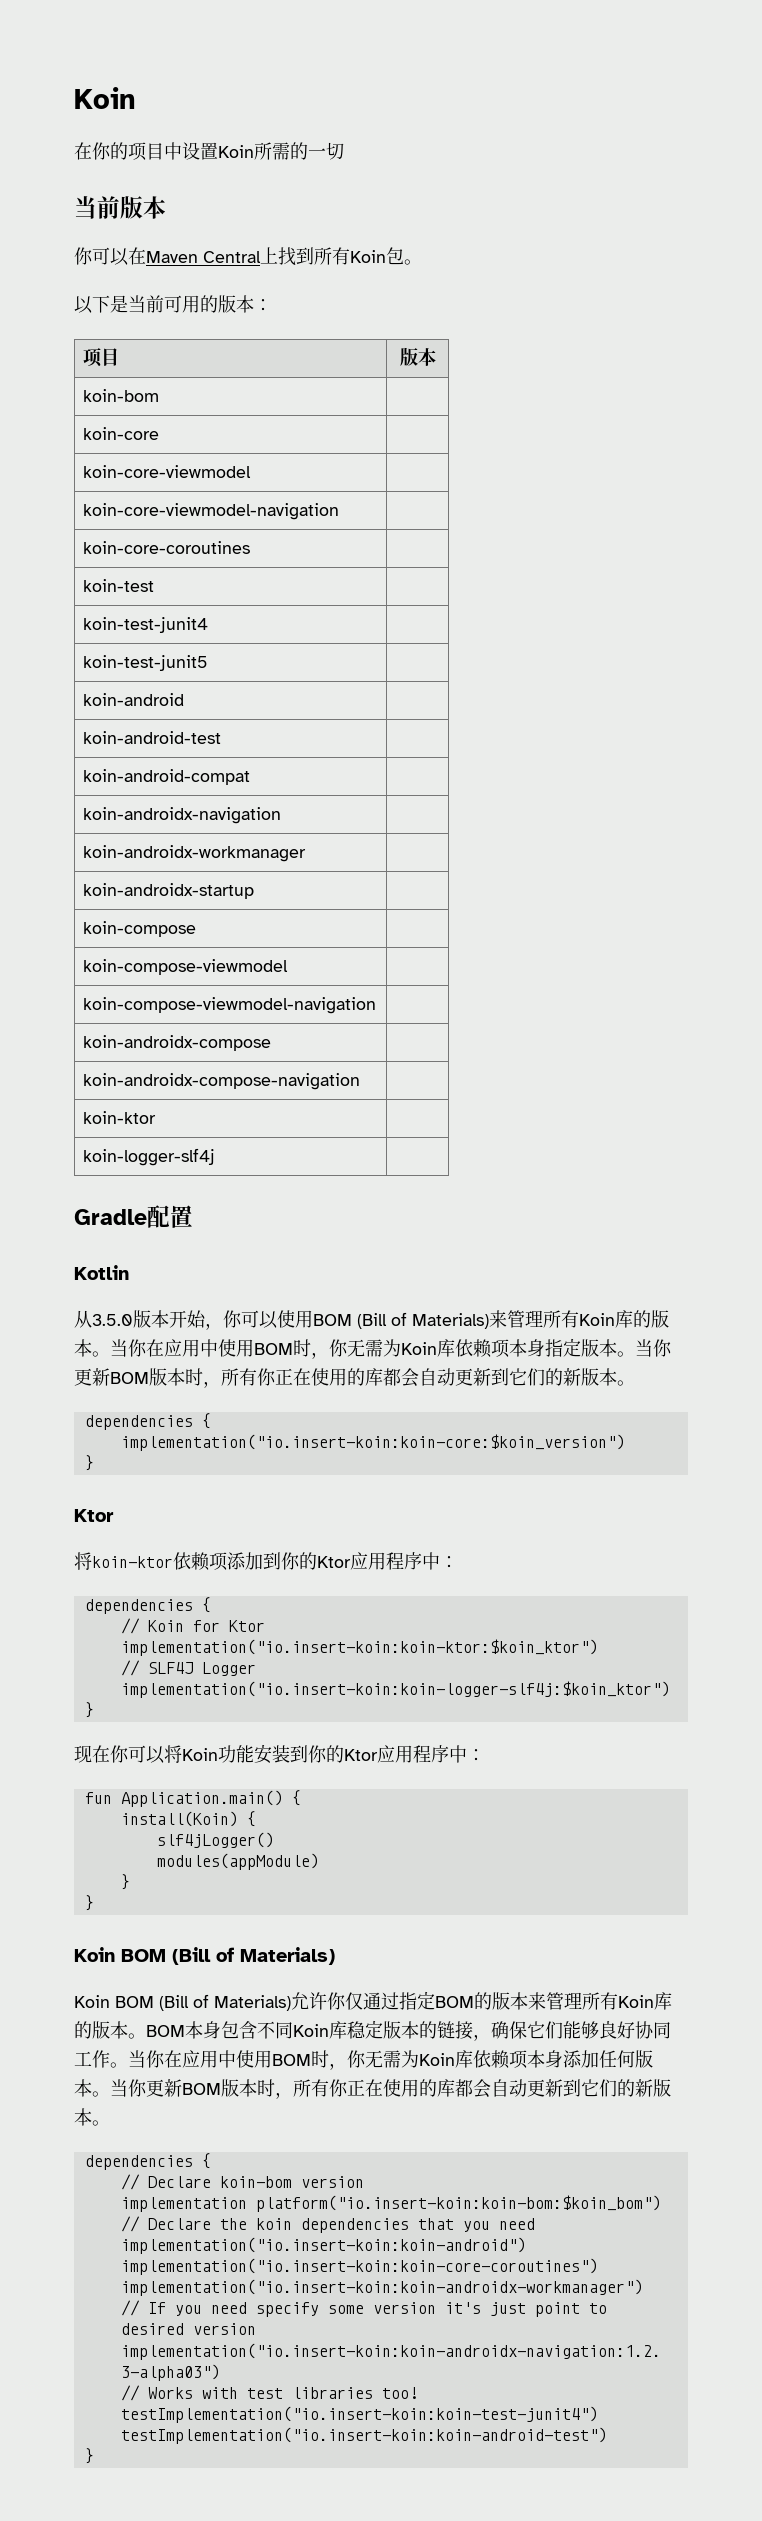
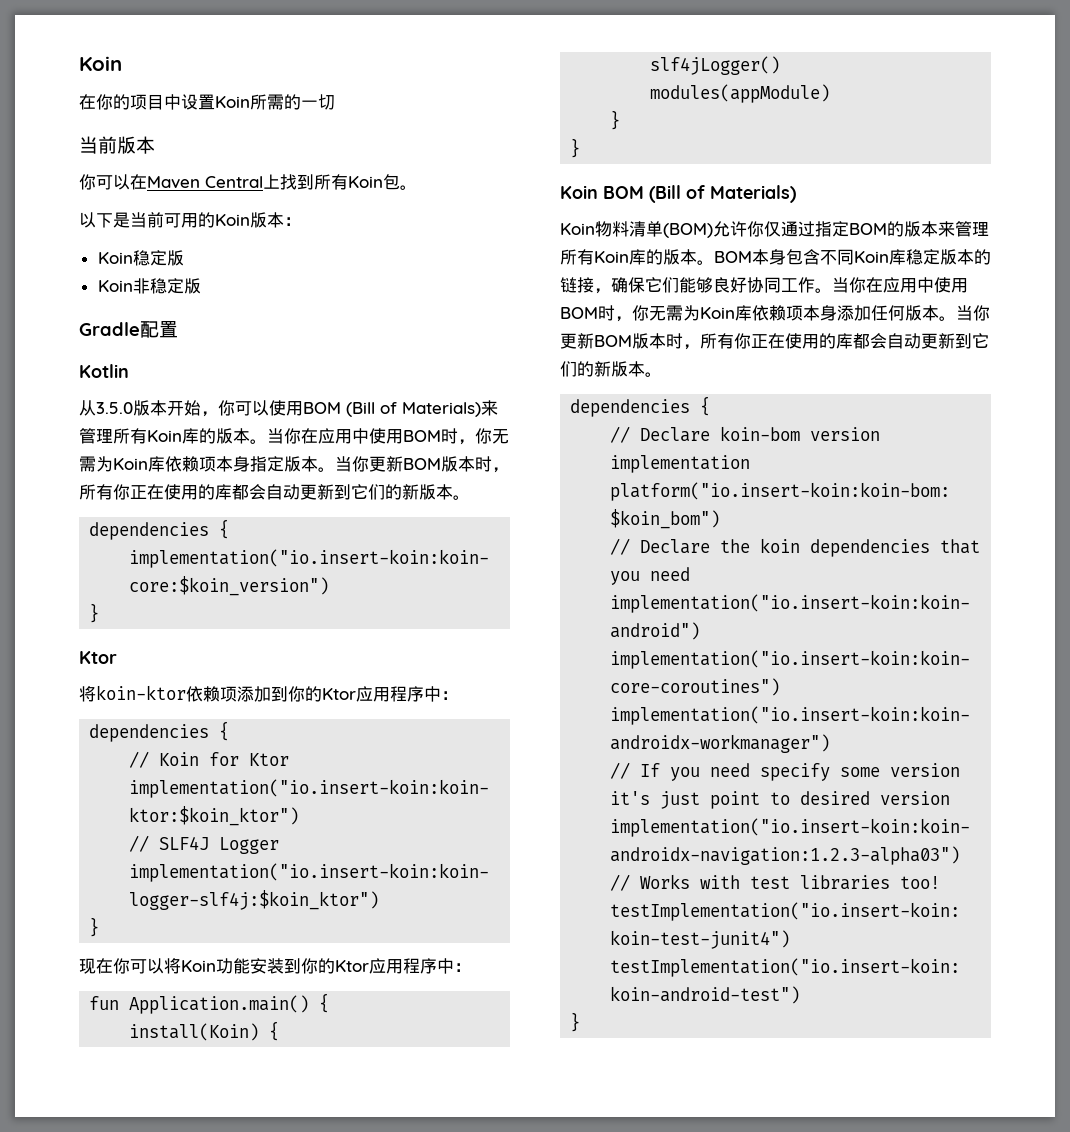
(218, 304) none -> [215,214,250,226] Koin
[83,348,120,367] [399,347,436,366] [83,389,160,402] [83,427,160,440] [83,465,252,478] [83,503,340,520] [83,541,251,554] [83,579,155,592] [83,617,209,633] [83,655,209,671] [83,693,185,706] [83,731,222,744] [83,769,251,785] [83,807,282,824] [83,845,307,862] [83,883,255,899] [83,921,197,937] [83,959,289,975] [83,997,377,1014] [83,1035,272,1051] [83,1073,361,1090] [83,1111,157,1124] [83,1148,216,1166] // 项目 | 版本 // koin-bom | // koin-core | // koin-core-viewmodel | // koin-core-viewmodel-navigation | // koin-core-coroutines | // koin-test | // koin-test-junit4 | // koin-test-junit5 | // koin-android | // koin-android-test | // koin-android-compat | // koin-androidx-navigation | // koin-androidx-workmanager | // koin-androidx-startup | // koin-compose | // koin-compose-viewmodel | // koin-compose-viewmodel-navigation | // koin-androidx-compose | // koin-androidx-compose-navigation | // koin-ktor | // koin-logger-slf4j | -> [97,250,184,266] [97,278,201,294] // Koin稳定版 // Koin非稳定版
[115,1994,291,2011] BOM (Bill of Materials) -> [595,221,713,238] 物料清单(BOM)

